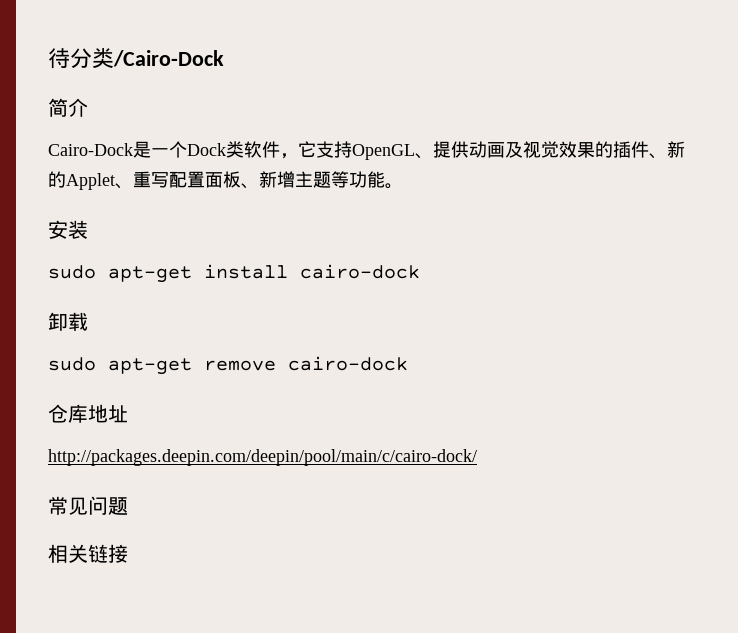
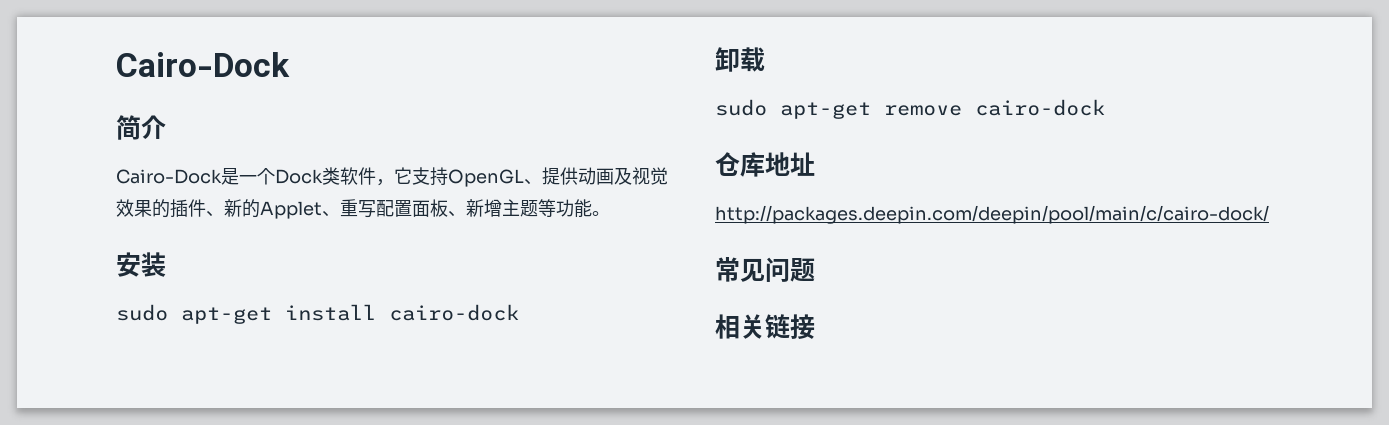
[48,48,224,69] 待分类/Cairo-Dock -> [116,52,290,77] Cairo-Dock

